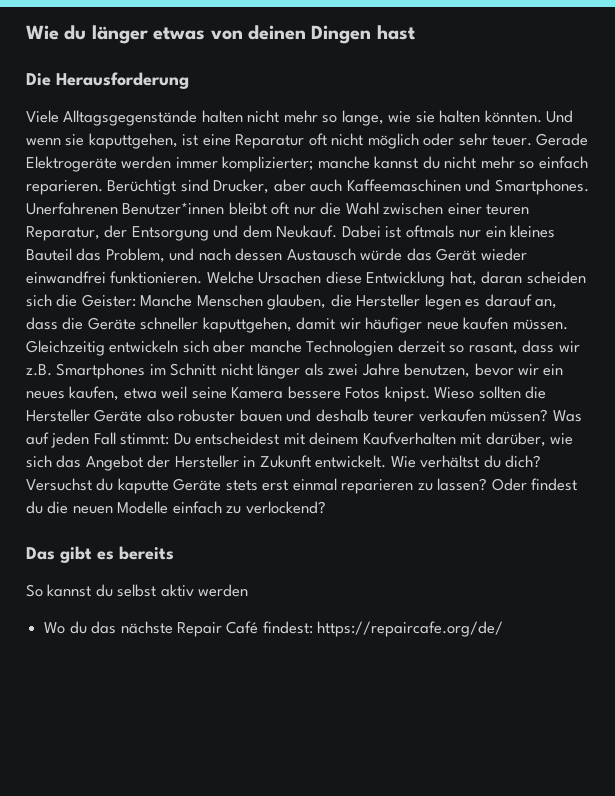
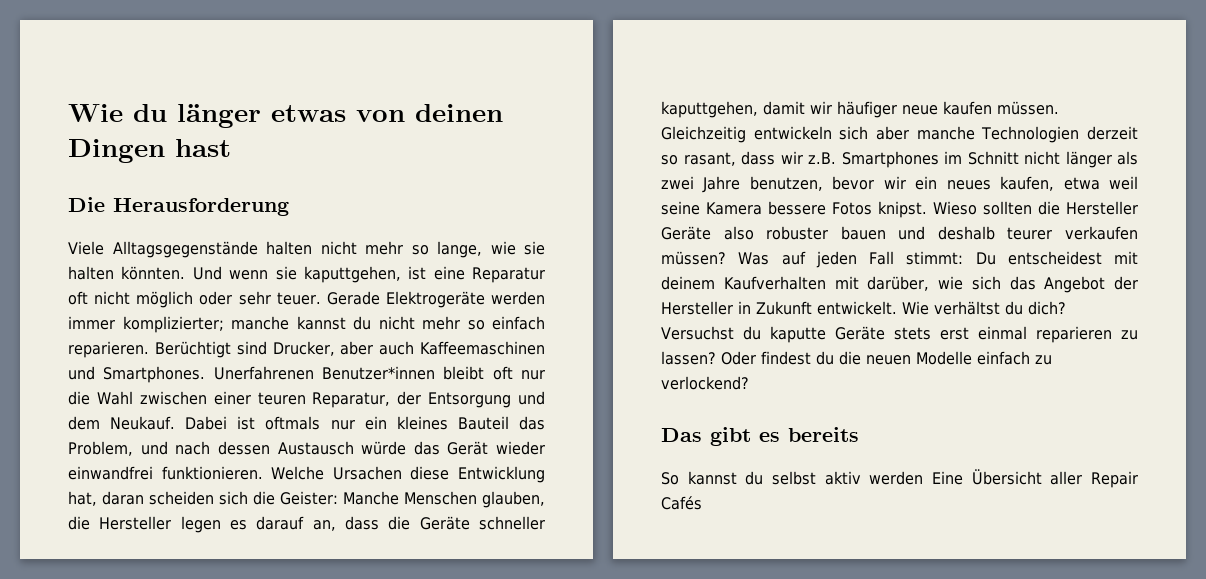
[44,621,504,637] // Wo du das nächste Repair Café findest: https://repaircafe.org/de/ -> [932,469,1138,488] [661,496,702,510] Eine Übersicht aller Repair Cafés

